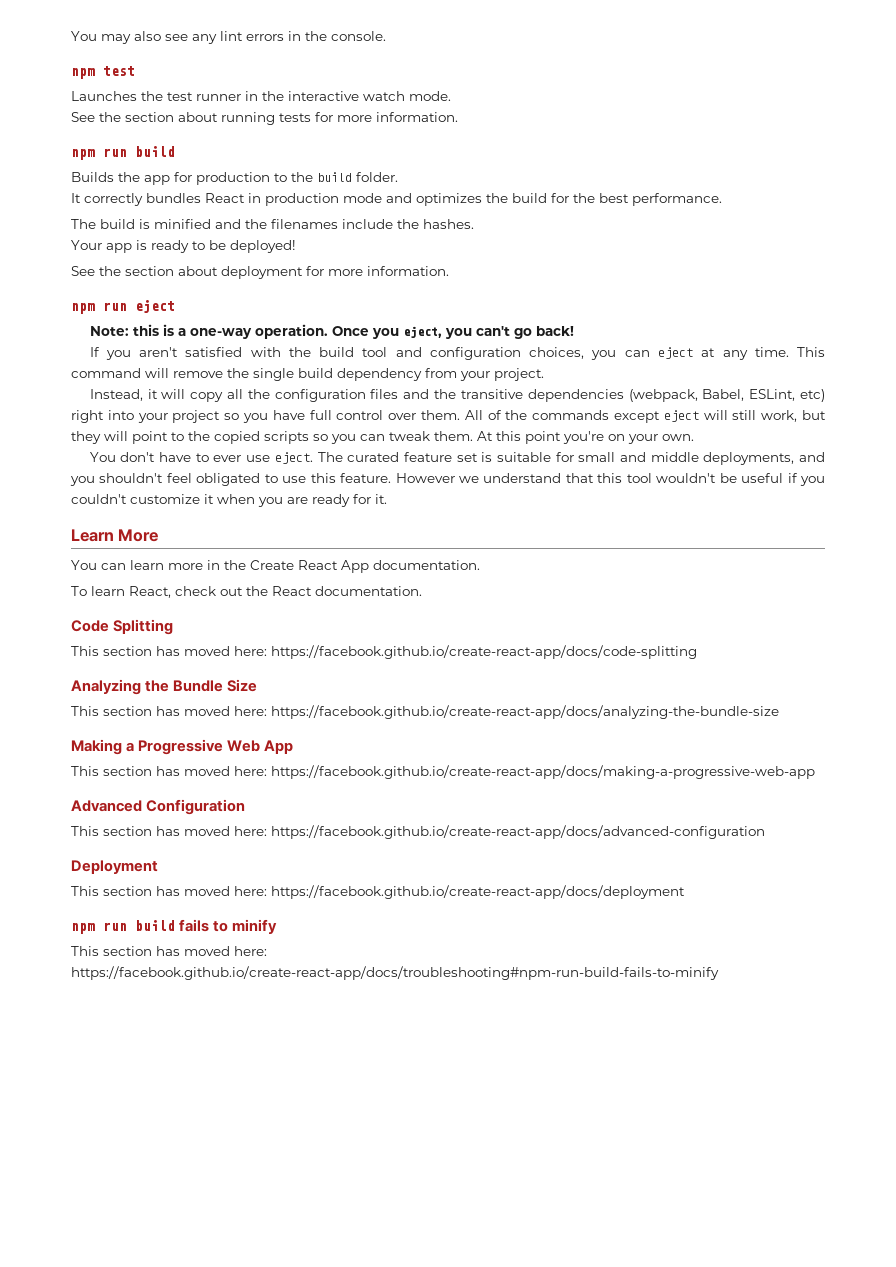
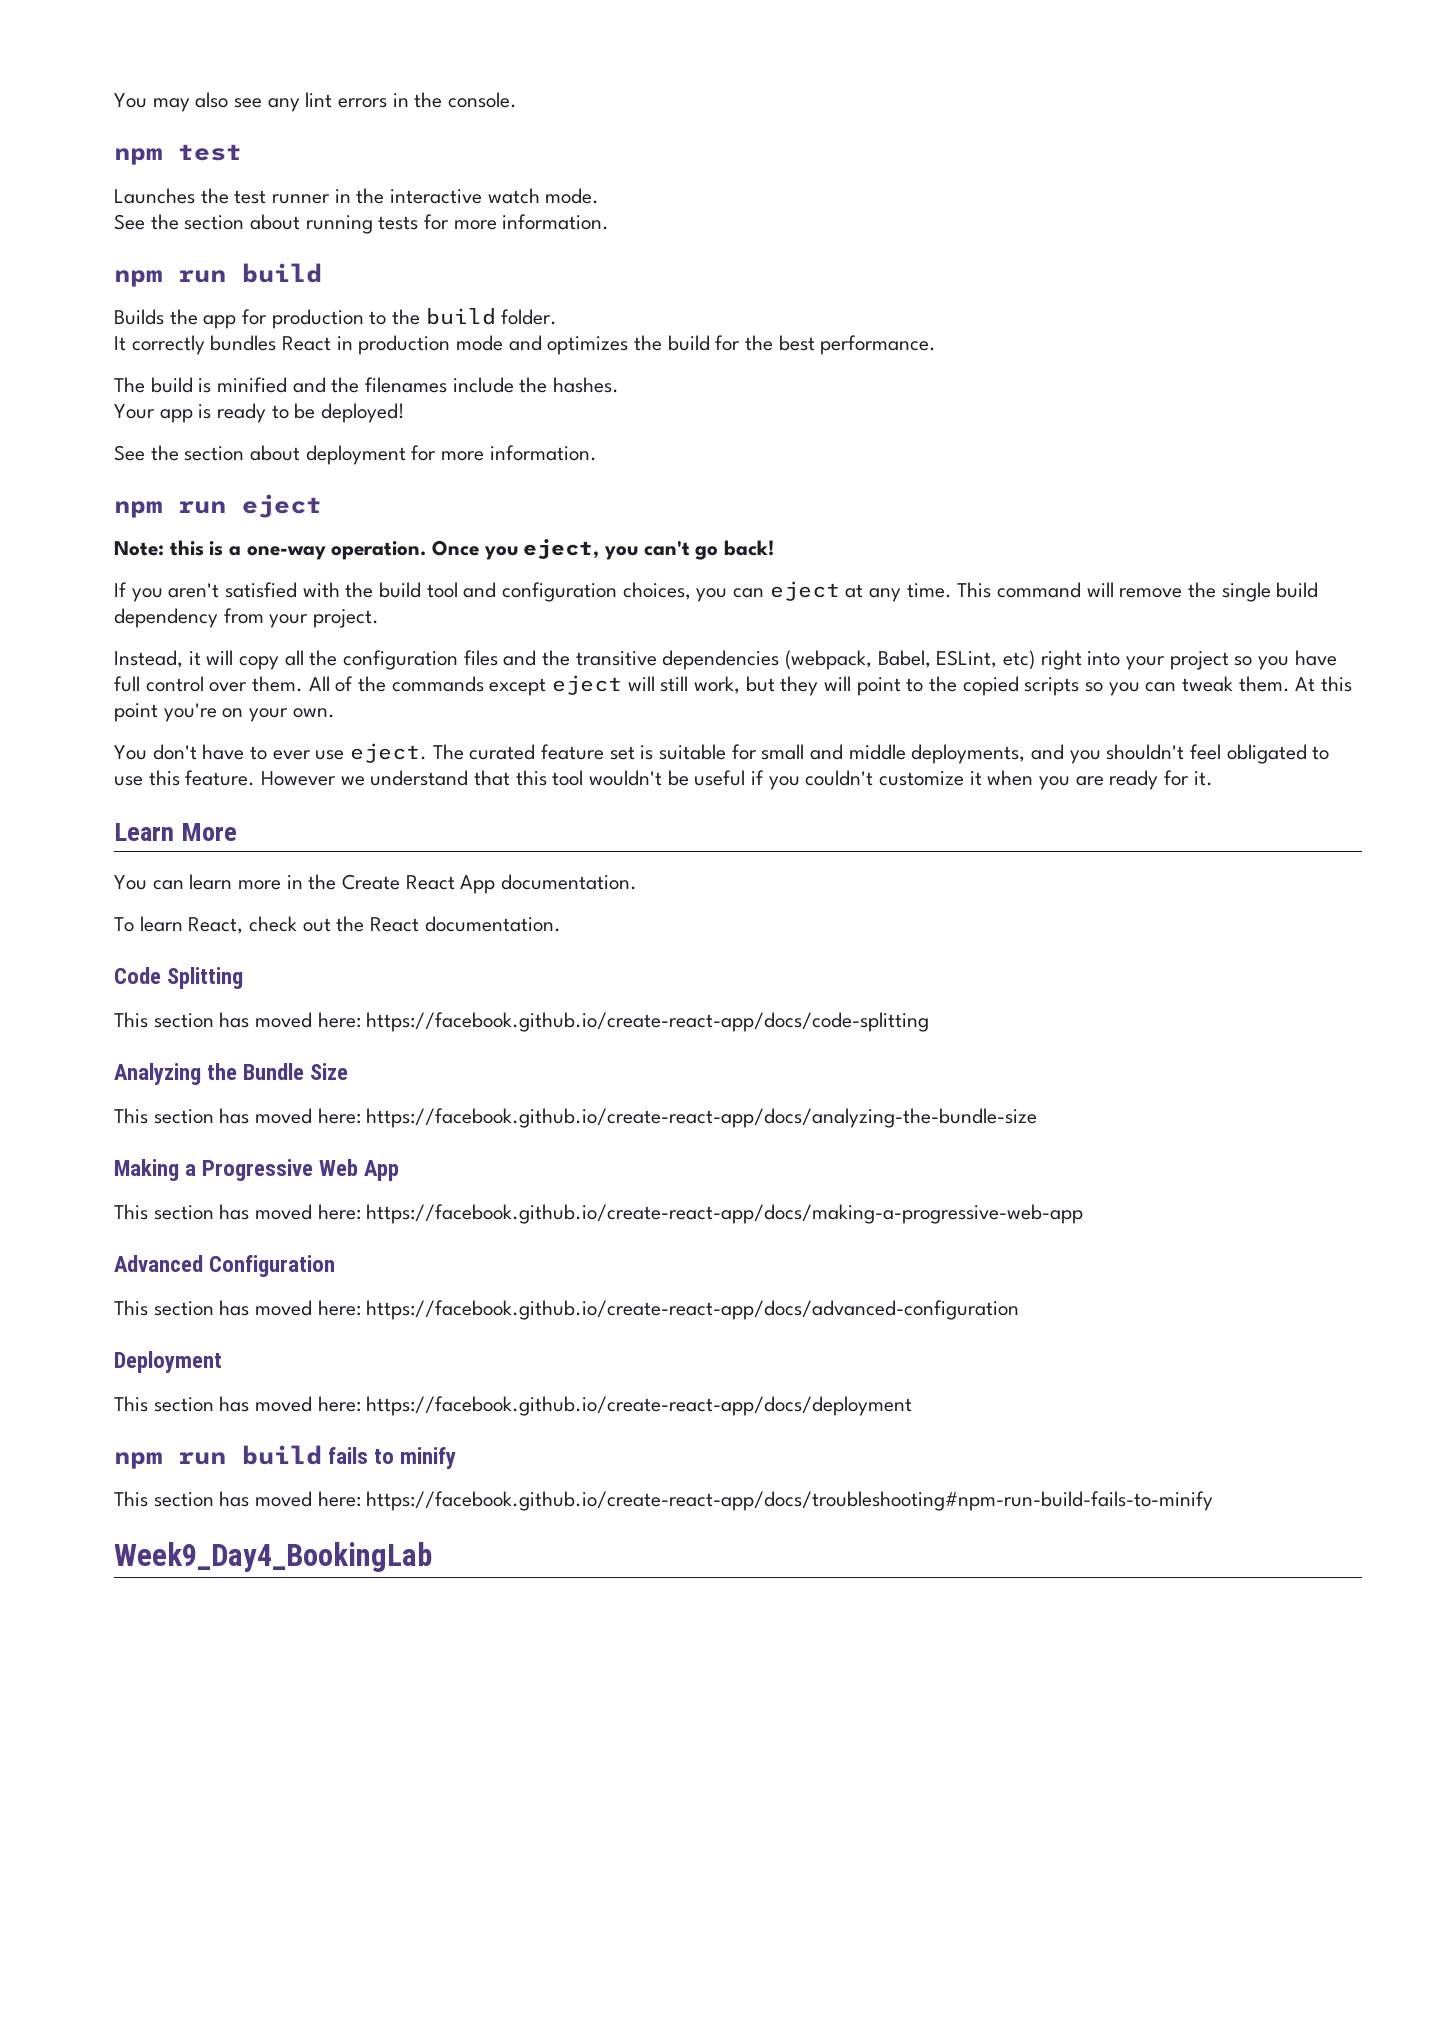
(719, 973) none -> [114,1542,432,1572] // Week9_Day4_BookingLab

